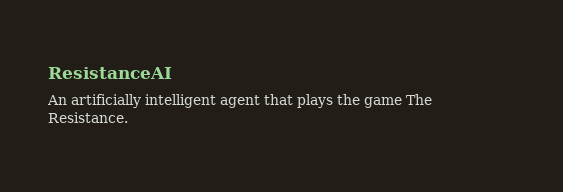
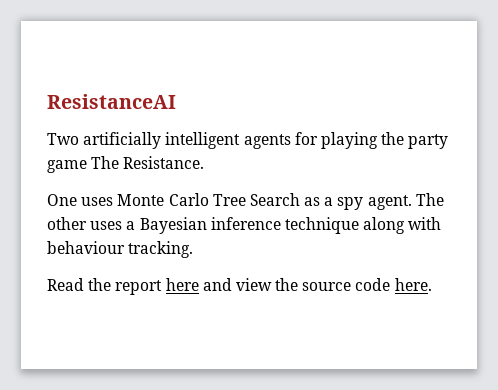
[47,95,67,105] An -> [47,133,79,145] Two
[220,94,432,108] [48,112,128,123] agent that plays the game The Resistance. -> [243,132,449,149] [47,156,205,173] [47,193,444,210] [47,217,442,234] [47,241,194,258] [47,278,432,295] agents for playing the party game The Resistance. // One uses Monte Carlo Tree Search as a spy agent. The other uses a Bayesian inference technique along with behaviour tracking. // Read the report here and view the source code here.

